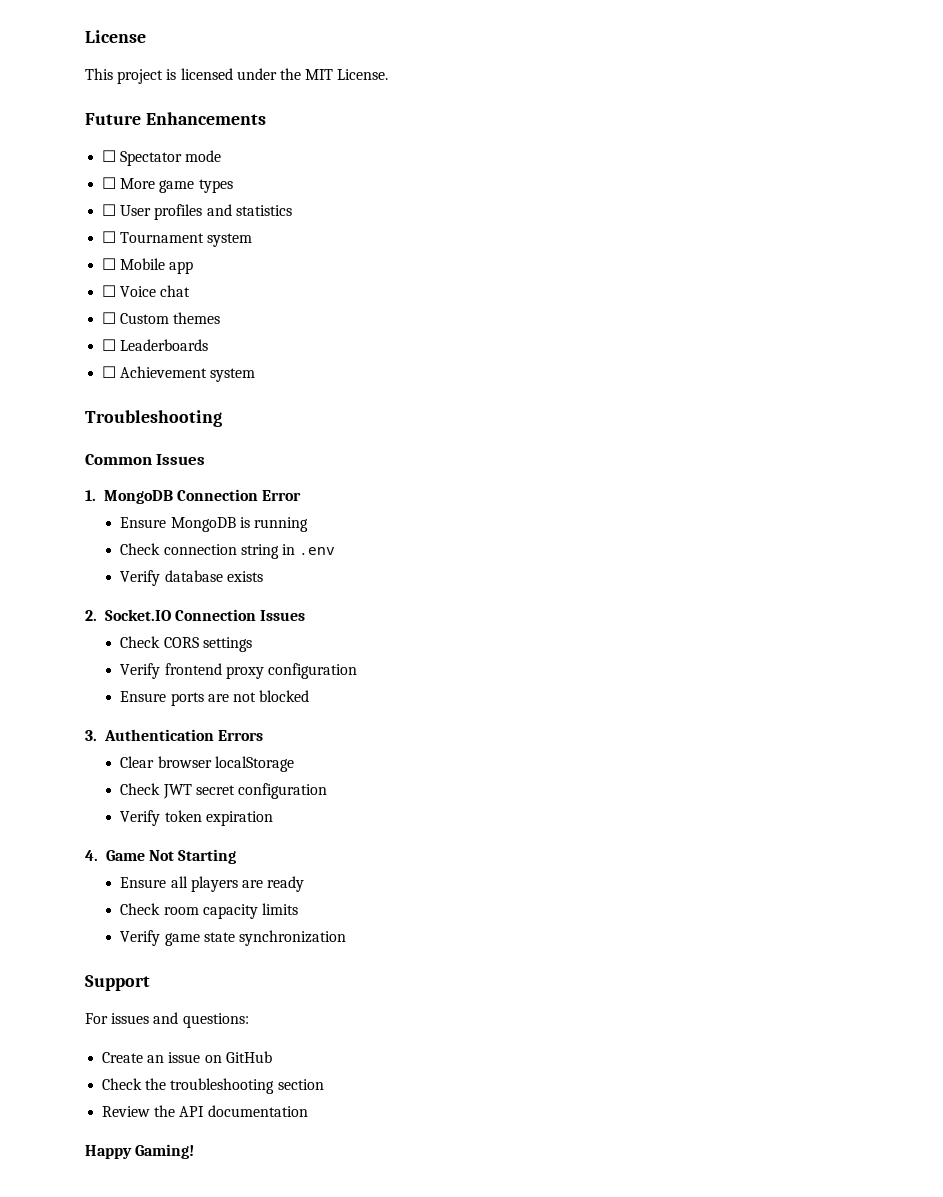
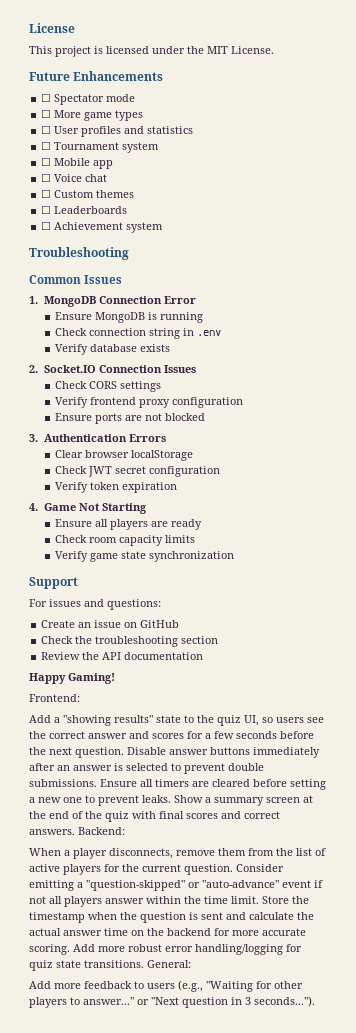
(195, 1151) none -> [29,694,80,702] [29,715,324,726] [29,731,314,739] [29,747,320,758] [29,763,264,774] [29,779,326,790] [29,795,313,806] [29,811,280,822] [29,827,125,835] [29,848,326,859] [29,864,284,875] [29,880,323,891] [29,896,309,907] [29,912,314,923] [29,928,306,936] [29,944,302,955] [29,960,191,971] [29,980,303,992] [29,996,315,1008] // Frontend: // Add a "showing results" state to the quiz UI, so users see the correct answer and scores for a few seconds before the next question. Disable answer buttons immediately after an answer is selected to prevent double submissions. Ensure all timers are cleared before setting a new one to prevent leaks. Show a summary screen at the end of the quiz with final scores and correct answers. Backend: // When a player disconnects, remove them from the list of active players for the current question. Consider emitting a "question-skipped" or "auto-advance" event if not all players answer within the time limit. Store the timestamp when the question is sent and calculate the actual answer time on the backend for more accurate scoring. Add more robust error handling/logging for quiz state transitions. General: // Add more feedback to users (e.g., "Waiting for other players to answer..." or "Next question in 3 seconds...").

